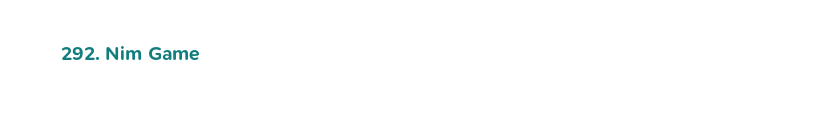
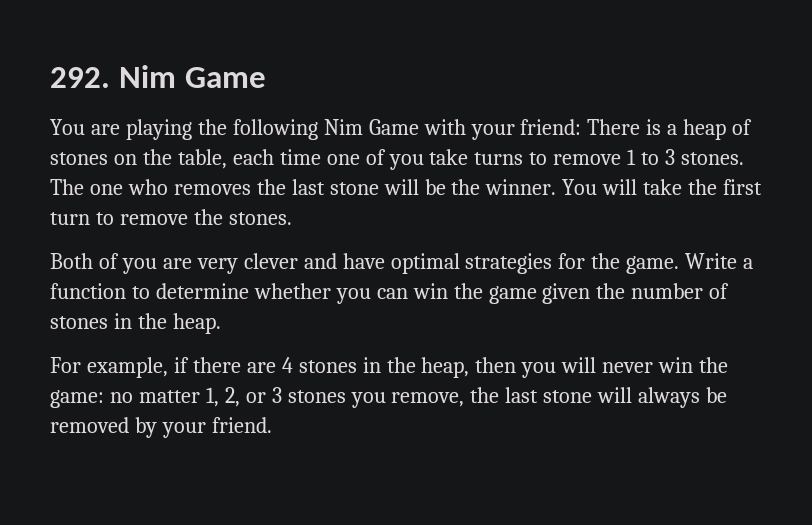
(200, 54) none -> [50,119,753,140] [50,149,745,170] [50,179,763,195] [50,209,292,225] [50,253,754,274] [50,283,730,304] [50,313,221,334] [50,357,729,378] [50,387,728,408] [50,417,272,438] // You are playing the following Nim Game with your friend: There is a heap of stones on the table, each time one of you take turns to remove 1 to 3 stones. The one who removes the last stone will be the winner. You will take the first turn to remove the stones. // Both of you are very clever and have optimal strategies for the game. Write a function to determine whether you can win the game given the number of stones in the heap. // For example, if there are 4 stones in the heap, then you will never win the game: no matter 1, 2, or 3 stones you remove, the last stone will always be removed by your friend.

